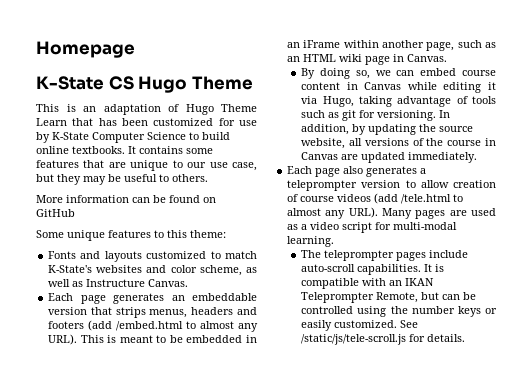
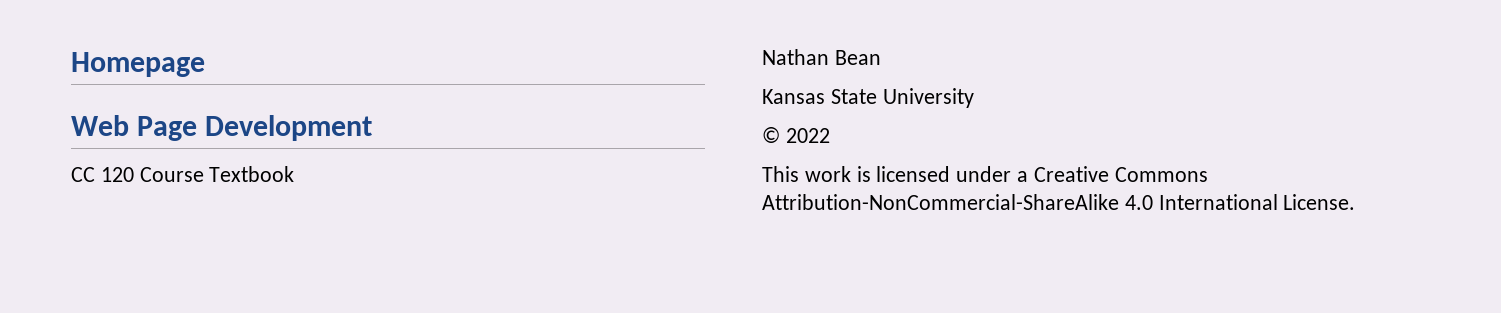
[36,76,253,93] [36,104,257,115] [36,118,257,126] [36,132,230,143] [36,146,213,154] [36,160,257,171] [36,174,208,185] [36,195,216,203] [36,209,75,217] [36,230,226,241] [48,251,257,262] [48,265,257,276] [48,279,189,287] [48,293,257,304] [48,307,257,318] [48,320,258,332] [48,334,257,345] [287,40,496,51] [287,54,448,65] [301,68,496,79] [301,82,496,93] [301,96,496,107] [301,110,451,121] [301,124,474,135] [301,138,496,149] [301,152,478,163] [287,166,427,177] [287,180,496,191] [287,193,464,204] [287,207,496,219] [287,222,458,233] [287,236,335,247] [301,250,469,261] [301,264,445,275] [301,278,435,289] [301,292,477,303] [301,306,497,317] [301,320,419,331] [301,334,466,345] K-State CS Hugo Theme // This is an adaptation of Hugo Theme Learn that has been customized for use by K-State Computer Science to build online textbooks. It contains some features that are unique to our use case, but they may be useful to others. // More information can be found on GitHub // Some unique features to this theme: // Fonts and layouts customized to match K-State's websites and color scheme, as well as Instructure Canvas. // Each page generates an embeddable version that strips menus, headers and footers (add /embed.html to almost any URL). This is meant to be embedded in an iFrame within another page, such as an HTML wiki page in Canvas. // By doing so, we can embed course content in Canvas while editing it via Hugo, taking advantage of tools such as git for versioning. In addition, by updating the source website, all versions of the course in Canvas are updated immediately. // Each page also generates a teleprompter version to allow creation of course videos (add /tele.html to almost any URL). Many pages are used as a video script for multi-modal learning. // The teleprompter pages include auto-scroll capabilities. It is compatible with an IKAN Teleprompter Remote, but can be controlled using the number keys or easily customized. See /static/js/tele-scroll.js for details. -> [71,115,372,141] [71,166,295,182] [762,49,881,65] [762,88,974,108] [762,127,830,143] [762,166,1208,182] [762,194,1356,210] Web Page Development // CC 120 Course Textbook // Nathan Bean // Kansas State University // © 2022 // This work is licensed under a Creative Commons Attribution-NonCommercial-ShareAlike 4.0 International License.

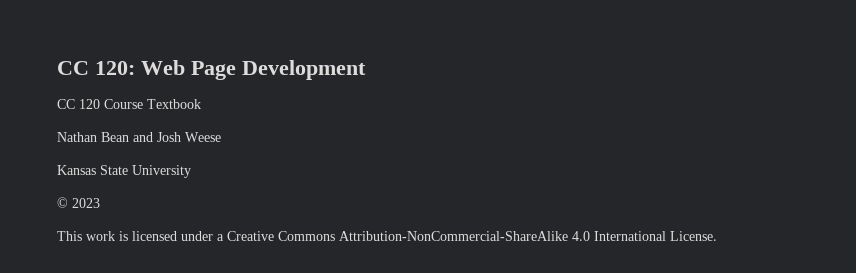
[71,52,205,77] Homepage // -> [57,61,135,75] CC 120:
(881, 57) none -> [133,132,221,142] and Josh Weese
[785,128,830,143] 2022 -> [72,198,100,208] 2023

